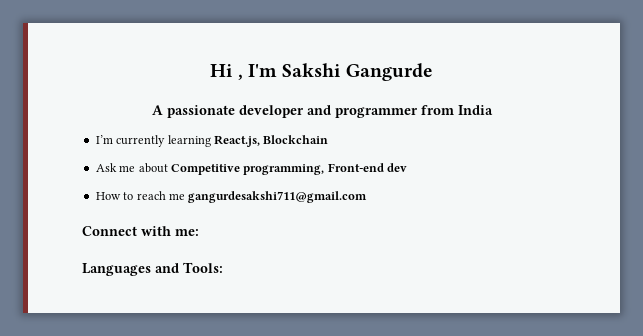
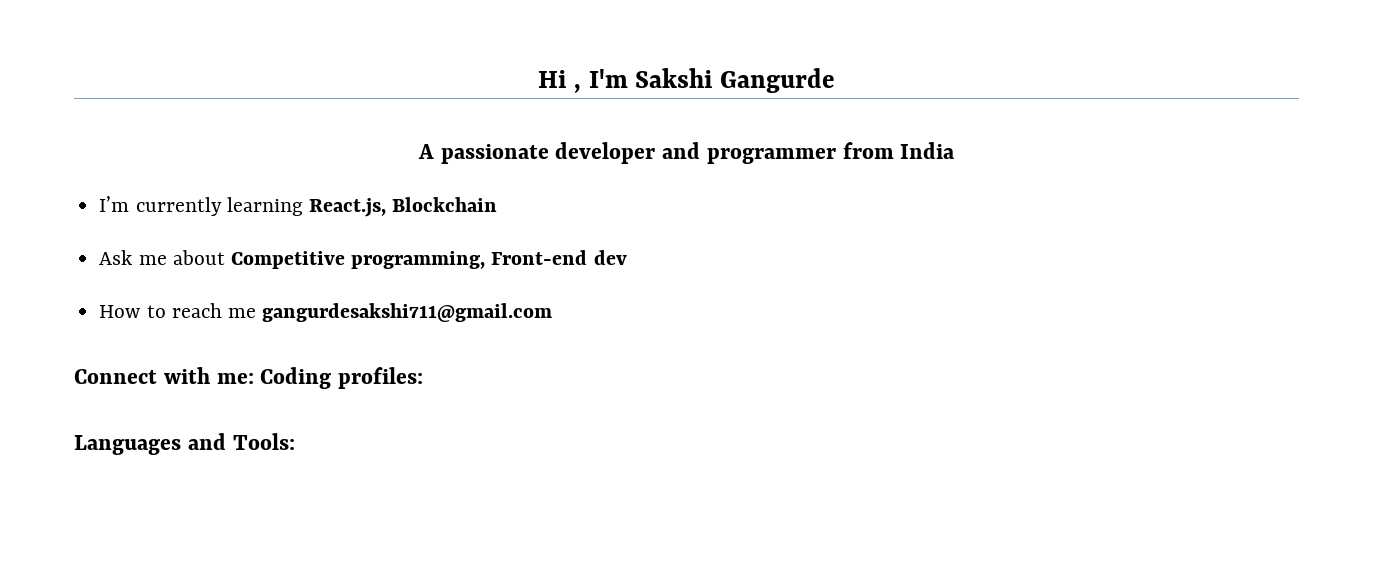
(199, 232) none -> [260,367,423,389] Coding profiles:

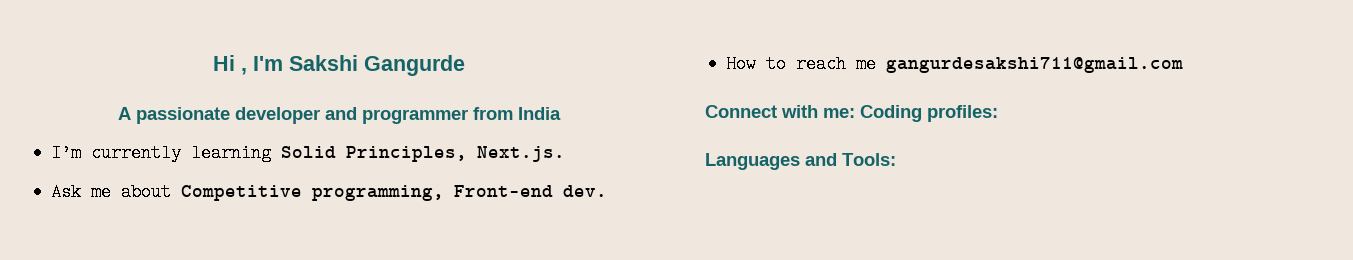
[308,197,498,217] React.js, Blockchain -> [281,146,566,162] Solid Principles, Next.js.
[593,250,627,265] dev -> [563,185,608,197] dev.

